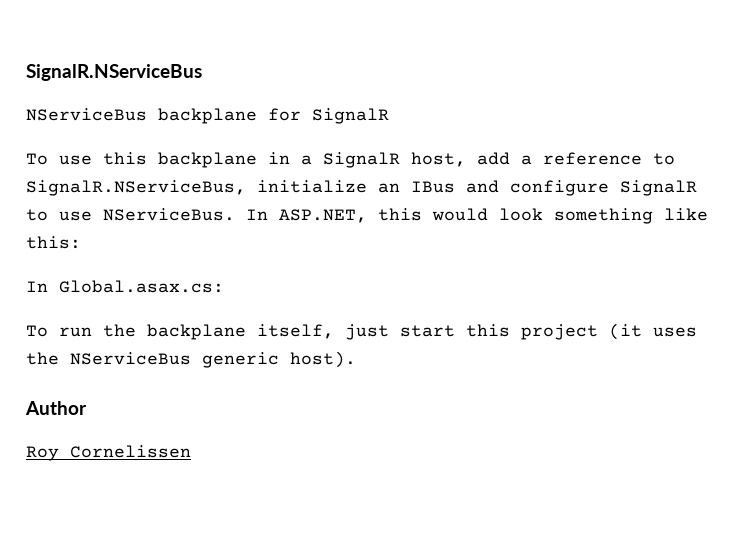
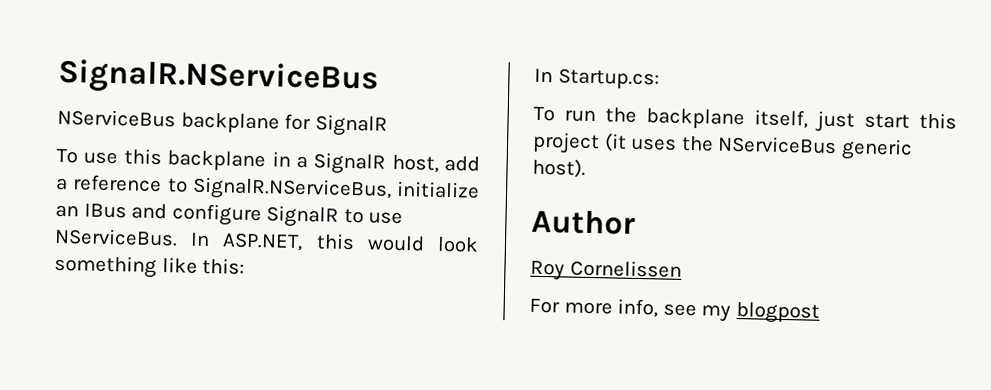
[59,280,224,293] Global.asax.cs: -> [557,68,660,90] Startup.cs:
(191, 451) none -> [529,298,820,324] // For more info, see my blogpost

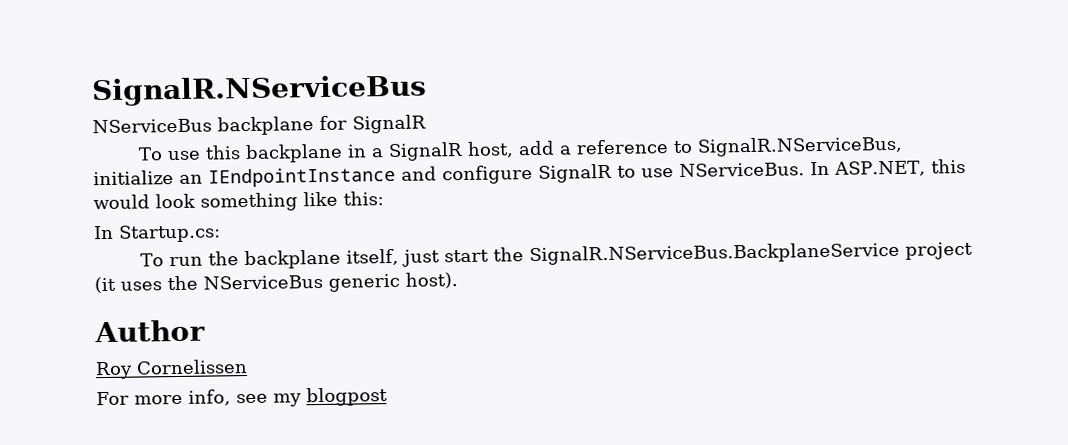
[83,203,127,219] IBus -> [208,166,396,188] IEndpointInstance
[919,112,957,130] this -> [492,241,900,266] the SignalR.NServiceBus.BackplaneService

